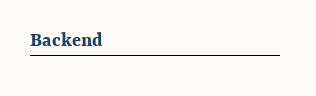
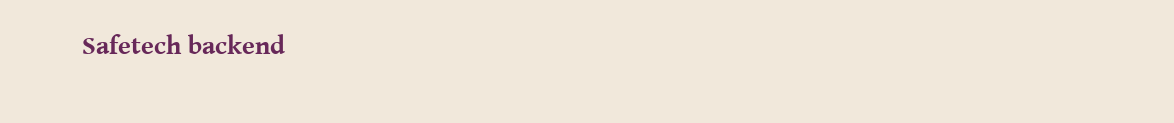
[30,32,103,46] Backend -> [82,34,286,54] Safetech backend

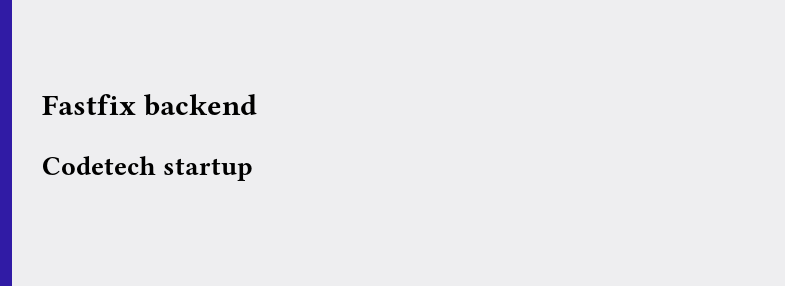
[82,34,182,54] Safetech -> [42,94,136,115] Fastfix
(286, 44) none -> [42,156,254,181] // Codetech startup

